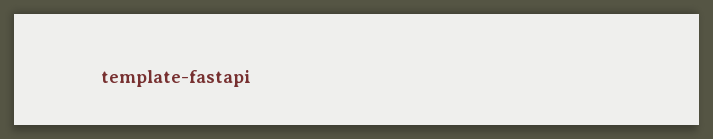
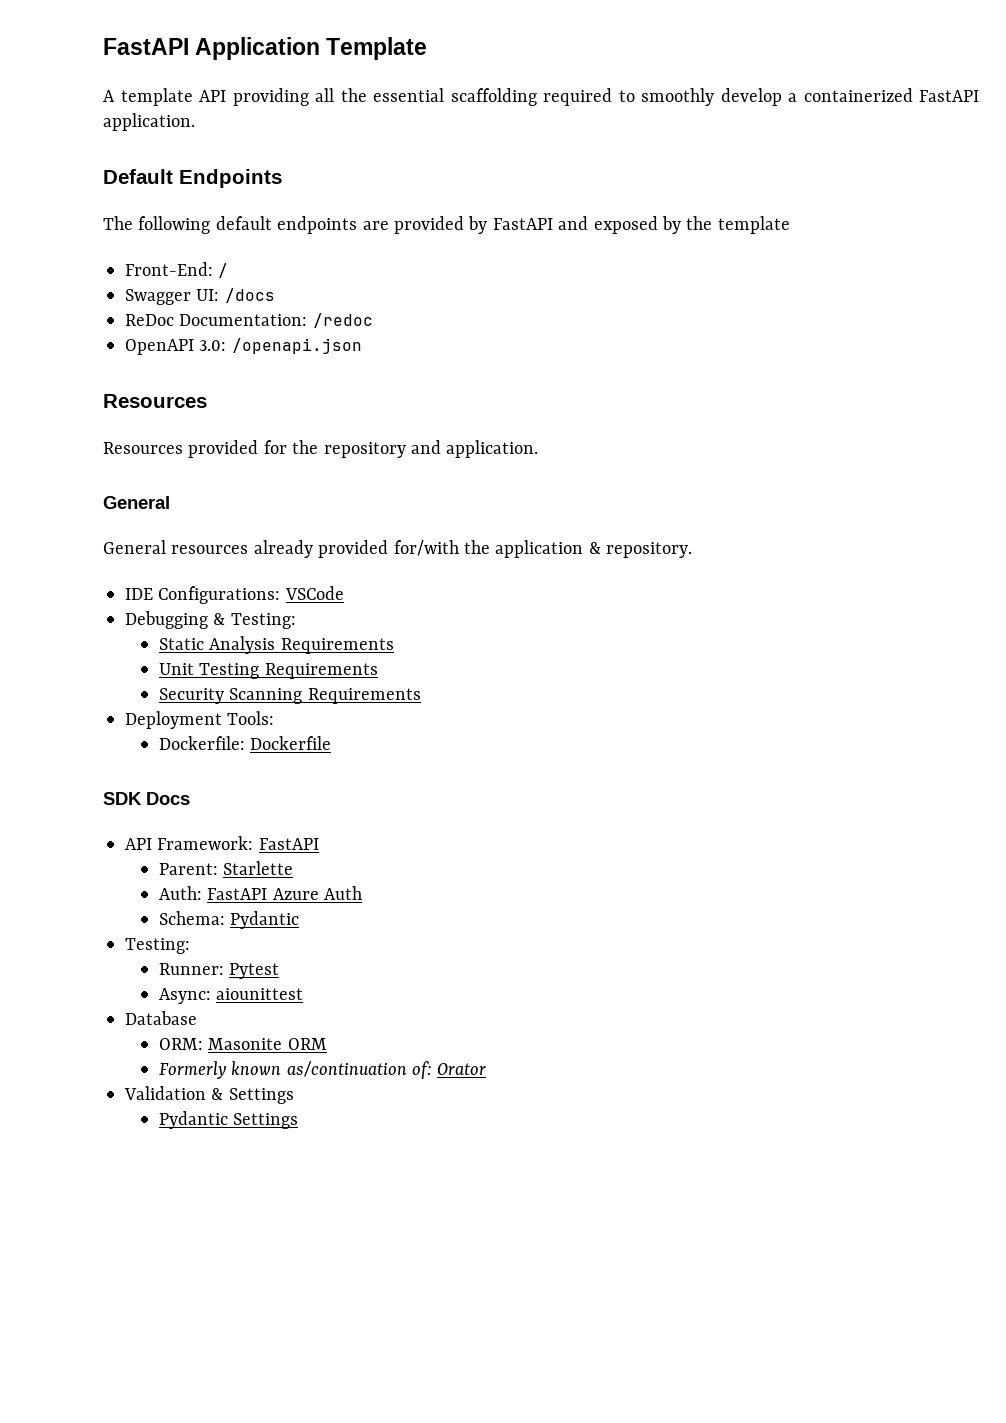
[101,70,251,87] template-fastapi -> [103,37,428,60] [103,88,979,106] [103,113,195,131] [103,169,282,188] [103,216,790,234] [125,262,229,278] [125,288,275,305] [125,313,373,328] [125,338,362,355] [103,394,207,408] [103,440,539,458] [103,496,170,509] [103,540,693,558] [125,586,344,604] [125,611,296,629] [158,636,394,654] [158,663,378,679] [158,688,421,704] [125,711,275,729] [158,736,332,750] [103,792,190,805] [125,836,319,850] [158,861,294,875] [158,886,362,900] [158,911,300,929] [125,938,190,954] [158,963,280,979] [158,988,304,1004] [125,1011,197,1025] [158,1038,327,1050] [158,1061,487,1079] [124,1086,294,1104] [158,1111,299,1129] FastAPI Application Template // A template API providing all the essential scaffolding required to smoothly develop a containerized FastAPI application. // Default Endpoints // The following default endpoints are provided by FastAPI and exposed by the template // Front-End: / // Swagger UI: /docs // ReDoc Documentation: /redoc // OpenAPI 3.0: /openapi.json // Resources // Resources provided for the repository and application. // General // General resources already provided for/with the application & repository. // IDE Configurations: VSCode // Debugging & Testing: // Static Analysis Requirements // Unit Testing Requirements // Security Scanning Requirements // Deployment Tools: // Dockerfile: Dockerfile // SDK Docs // API Framework: FastAPI // Parent: Starlette // Auth: FastAPI Azure Auth // Schema: Pydantic // Testing: // Runner: Pytest // Async: aiounittest // Database // ORM: Masonite ORM // Formerly known as/continuation of: Orator // Validation & Settings // Pydantic Settings

